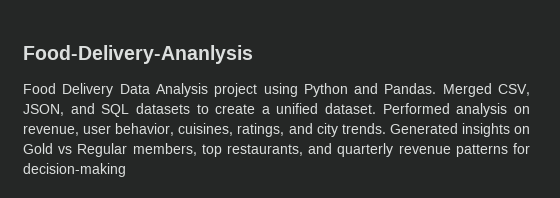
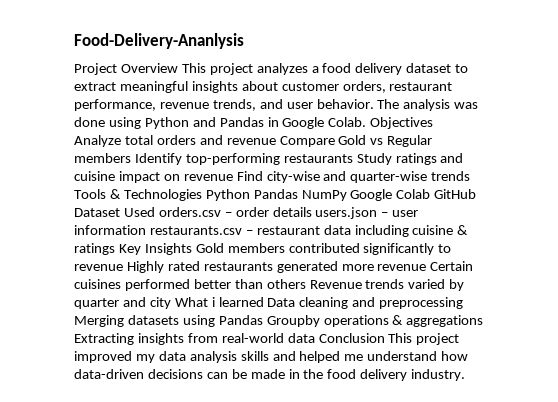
[23,83,530,97] [23,103,530,117] [23,123,531,137] [23,143,530,157] [23,163,126,177] Food Delivery Data Analysis project using Python and Pandas. Merged CSV, JSON, and SQL datasets to create a unified dataset. Performed analysis on revenue, user behavior, cuisines, ratings, and city trends. Generated insights on Gold vs Regular members, top restaurants, and quarterly revenue patterns for decision-making -> [74,63,469,75] [74,81,453,93] [74,99,479,111] [74,117,434,129] [74,135,433,147] [74,153,464,165] [74,171,471,183] [74,189,477,201] [74,207,419,219] [74,225,469,237] [74,243,452,255] [74,261,474,273] [74,279,465,291] [74,297,464,309] [74,315,484,327] [74,333,460,345] [74,351,469,363] [74,369,466,381] Project Overview This project analyzes a food delivery dataset to extract meaningful insights about customer orders, restaurant performance, revenue trends, and user behavior. The analysis was done using Python and Pandas in Google Colab. Objectives Analyze total orders and revenue Compare Gold vs Regular members Identify top-performing restaurants Study ratings and cuisine impact on revenue Find city-wise and quarter-wise trends Tools & Technologies Python Pandas NumPy Google Colab GitHub Dataset Used orders.csv – order details users.json – user information restaurants.csv – restaurant data including cuisine & ratings Key Insights Gold members contributed significantly to revenue Highly rated restaurants generated more revenue Certain cuisines performed better than others Revenue trends varied by quarter and city What i learned Data cleaning and preprocessing Merging datasets using Pandas Groupby operations & aggregations Extracting insights from real-world data Conclusion This project improved my data analysis skills and helped me understand how data-driven decisions can be made in the food delivery industry.

